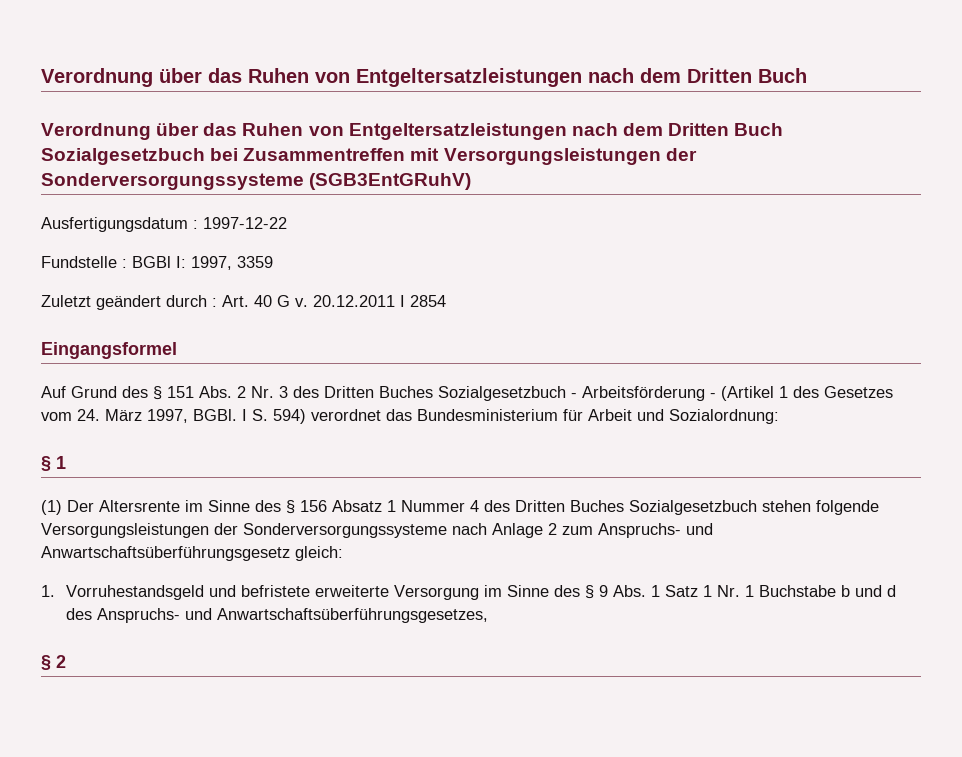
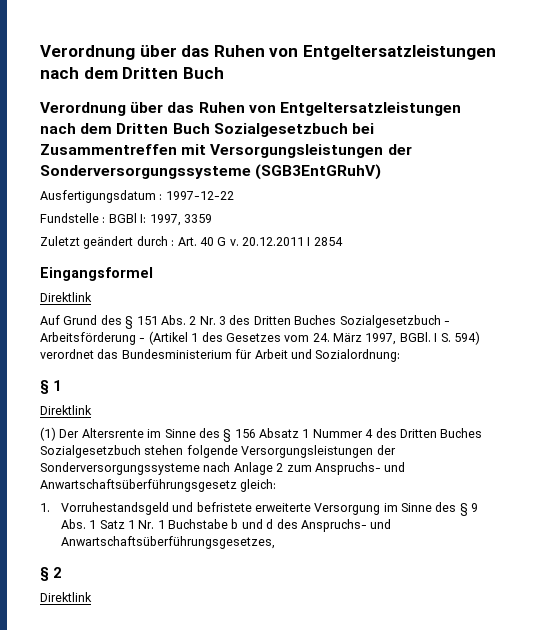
(177, 350) none -> [40,292,92,302] // Direktlink
(66, 462) none -> [40,405,92,415] // Direktlink
(66, 661) none -> [40,592,92,602] // Direktlink

